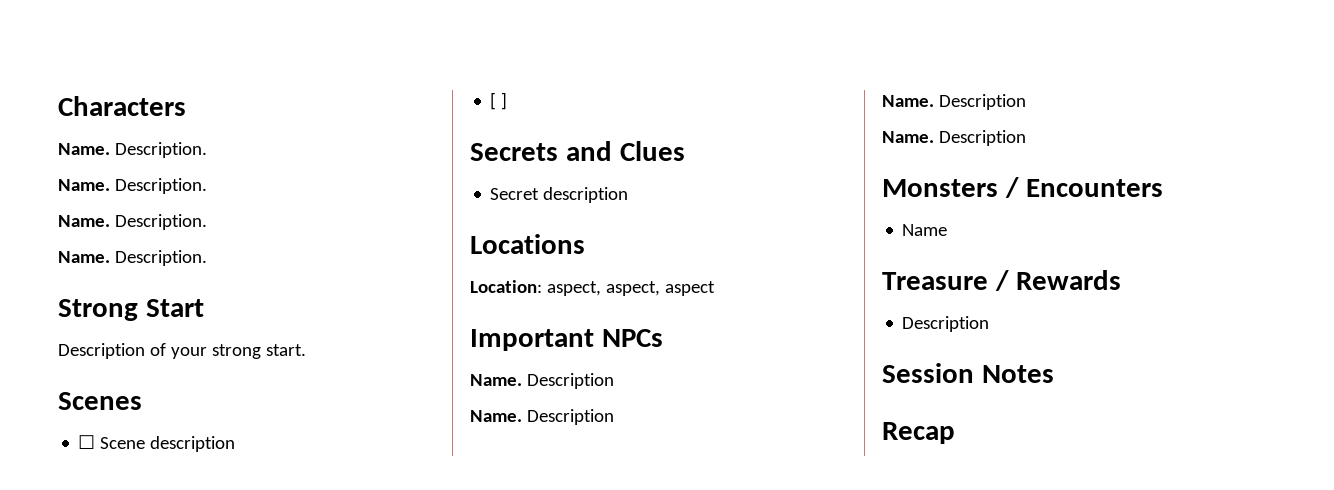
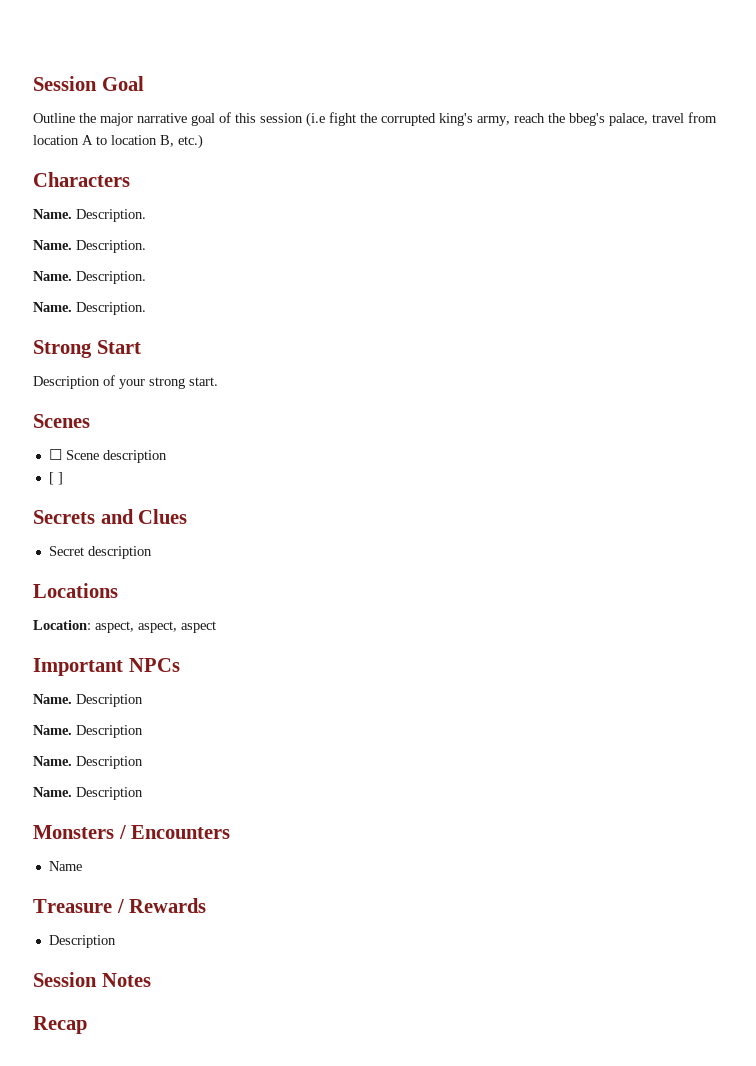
(58, 106) none -> [33,76,144,91] [33,112,717,127] [33,134,203,149] Session Goal // Outline the major narrative goal of this session (i.e fight the corrupted king's army, reach the bbeg's palace, travel from location A to location B, etc.) //

